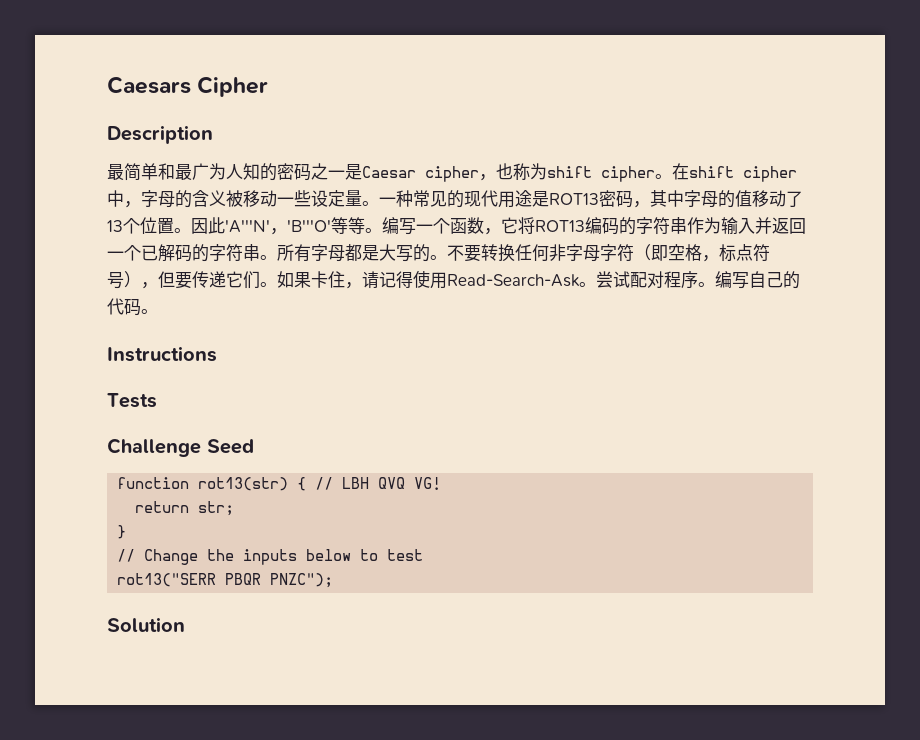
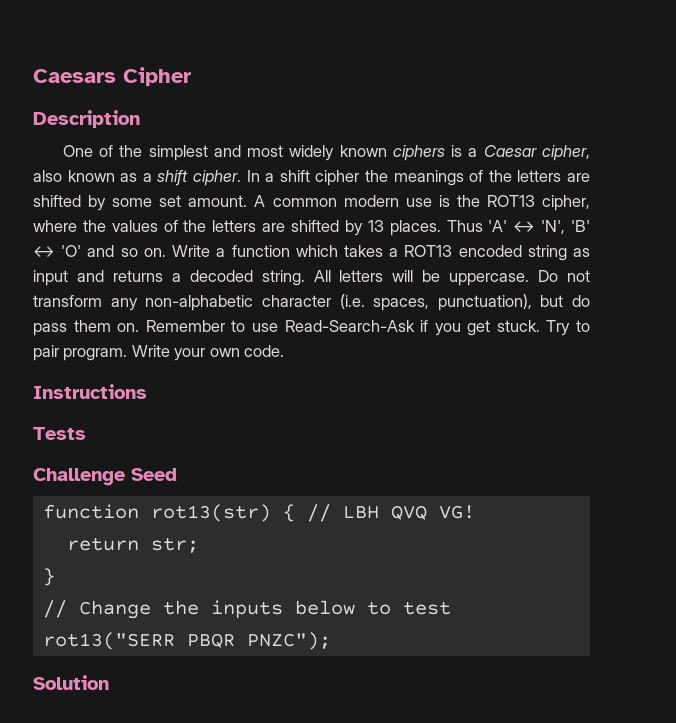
[107,163,797,182] [107,190,803,208] [107,217,806,235] [107,244,770,262] [107,270,800,289] [107,298,158,316] 最简单和最广为人知的密码之一是Caesar cipher，也称为shift cipher。在shift cipher中，字母的含义被移动一些设定量。一种常见的现代用途是ROT13密码，其中字母的值移动了13个位置。因此'A'''N'，'B'''O'等等。编写一个函数，它将ROT13编码的字符串作为输入并返回一个已解码的字符串。所有字母都是大写的。不要转换任何非字母字符（即空格，标点符号），但要传递它们。如果卡住，请记得使用Read-Search-Ask。尝试配对程序。编写自己的代码。 -> [62,145,590,161] [33,170,591,186] [33,195,590,211] [33,220,591,236] [33,245,590,261] [33,270,591,286] [33,294,590,311] [33,320,590,336] [33,345,285,361] One of the simplest and most widely known ciphers is a Caesar cipher, also known as a shift cipher. In a shift cipher the meanings of the letters are shifted by some set amount. A common modern use is the ROT13 cipher, where the values of the letters are shifted by 13 places. Thus 'A' ↔ 'N', 'B' ↔ 'O' and so on. Write a function which takes a ROT13 encoded string as input and returns a decoded string. All letters will be uppercase. Do not transform any non-alphabetic character (i.e. spaces, punctuation), but do pass them on. Remember to use Read-Search-Ask if you get stuck. Try to pair program. Write your own code.

